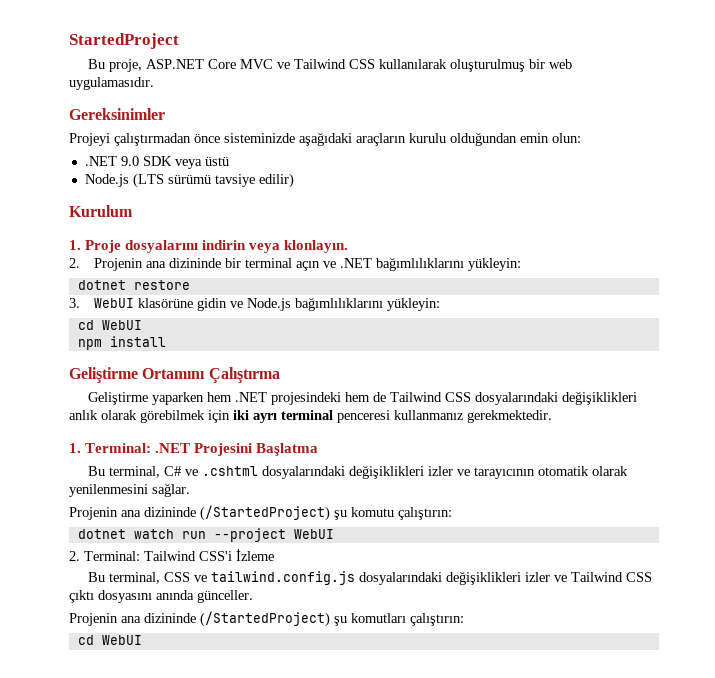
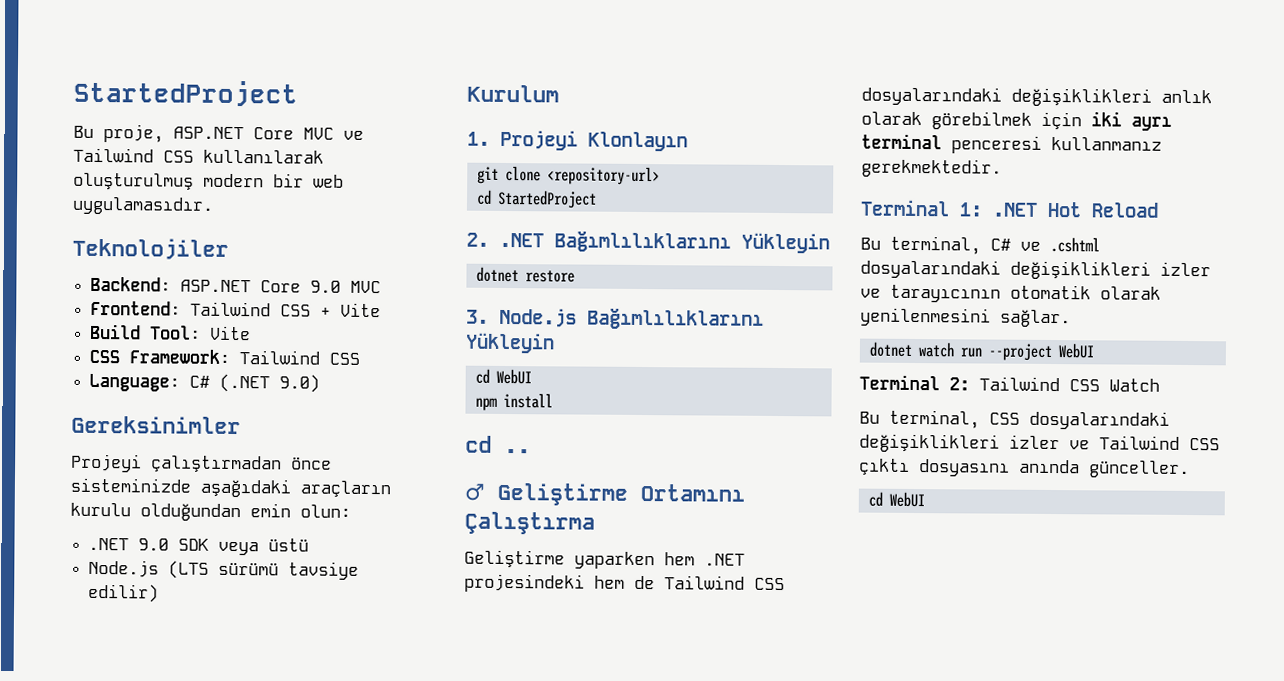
(526, 65) none -> [203,173,264,188] modern
(154, 83) none -> [72,237,229,260] [90,276,382,294] [90,300,382,318] [89,323,252,341] [89,349,361,365] [89,373,321,393] // Teknolojiler // Backend: ASP.NET Core 9.0 MVC // Frontend: Tailwind CSS + Vite // Build Tool: Vite // CSS Framework: Tailwind CSS // Language: C# (.NET 9.0)
[85,240,349,253] [69,257,522,271] [77,280,190,290] [69,297,441,311] Proje dosyalarını indirin veya klonlayın. // 2. Projenin ana dizininde bir terminal açın ve .NET bağımlılıklarını yükleyin: // dotnet restore // 3. WebUI klasörüne gidin ve Node.js bağımlılıklarını yükleyin: -> [500,129,688,152] [476,165,660,186] [475,189,597,209] [466,231,830,254] [475,266,575,283] [466,307,764,330] [465,332,555,354] Projeyi Klonlayın // git clone <repository-url> // cd StartedProject // 2. .NET Bağımlılıklarını Yükleyin // dotnet restore // 3. Node.js Bağımlılıklarını Yükleyin
(166, 341) none -> [465,435,531,454] [464,483,485,501] cd .. // ♂
[69,443,319,456] 1. Terminal: .NET Projesini Başlatma -> [860,199,1159,218] Terminal 1: .NET Hot Reload
[69,505,452,521] // Projenin ana dizininde (/StartedProject) şu komutu çalıştırın: -> (1071, 318) none
[69,549,274,561] 2. Terminal: Tailwind CSS'i İzleme -> [859,374,1160,392] Terminal 2: Tailwind CSS Watch
[194,571,356,585] ve tailwind.config.js -> (1020, 418) none
[69,611,464,627] // Projenin ana dizininde (/StartedProject) şu komutları çalıştırın: -> (1190, 469) none

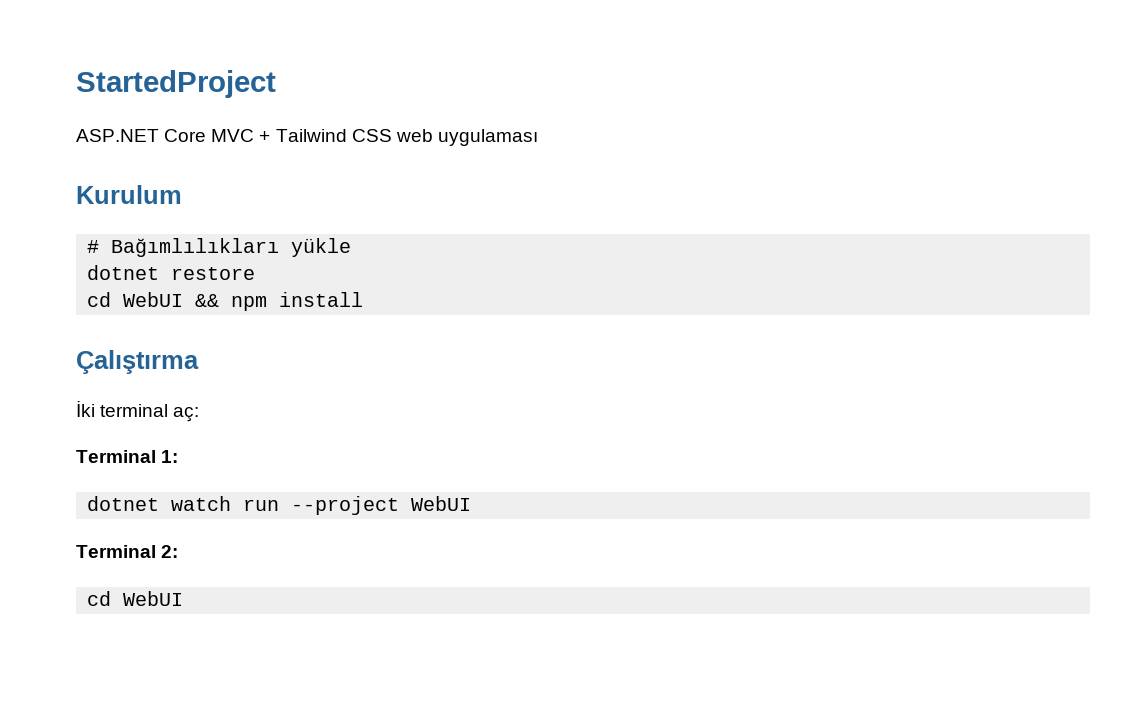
[73,79,298,107] [73,124,164,143] StartedProject // Bu proje, -> [76,70,276,98] StartedProject //
[343,130,364,140] [73,147,324,164] [73,172,344,191] [72,196,214,215] [72,237,229,260] [90,276,382,294] [90,300,382,318] [89,323,252,341] [89,349,361,365] [89,373,321,393] [71,415,241,435] [71,453,332,474] [70,477,391,499] [70,502,351,522] [88,537,310,556] [88,559,360,580] [88,583,160,603] [467,84,559,103] [467,129,688,152] [476,165,660,186] [475,189,597,209] [466,231,830,254] [475,266,575,283] [466,307,764,330] [465,332,555,354] [474,368,532,385] ve Tailwind CSS kullanılarak oluşturulmuş modern bir web uygulamasıdır. // Teknolojiler // Backend: ASP.NET Core 9.0 MVC // Frontend: Tailwind CSS + Vite // Build Tool: Vite // CSS Framework: Tailwind CSS // Language: C# (.NET 9.0) // Gereksinimler // Projeyi çalıştırmadan önce sisteminizde aşağıdaki araçların kurulu olduğundan emin olun: // .NET 9.0 SDK veya üstü // Node.js (LTS sürümü tavsiye edilir) // Kurulum // 1. Projeyi Klonlayın // git clone <repository-url> // cd StartedProject // 2. .NET Bağımlılıklarını Yükleyin // dotnet restore // 3. Node.js Bağımlılıklarını Yükleyin // cd WebUI // -> [259,129,538,146] [76,185,182,204] [87,238,352,257] [87,265,256,280] [87,292,220,307] + Tailwind CSS web uygulaması // Kurulum // # Bağımlılıkları yükle // dotnet restore // cd WebUI &&
[465,435,531,454] [464,482,745,506] [464,511,595,535] [464,549,745,570] [464,573,785,593] [861,86,1212,107] [861,111,1172,131] [861,133,1162,154] [861,158,1002,178] [860,199,1159,218] [860,235,1100,255] [860,259,1211,280] [860,284,1161,303] [860,307,1071,328] cd .. // ♂ Geliştirme Ortamını Çalıştırma // Geliştirme yaparken hem .NET projesindeki hem de Tailwind CSS dosyalarındaki değişiklikleri anlık olarak görebilmek için iki ayrı terminal penceresi kullanmanız gerekmektedir. // Terminal 1: .NET Hot Reload // Bu terminal, C# ve .cshtml dosyalarındaki değişiklikleri izler ve tarayıcının otomatik olarak yenilenmesini sağlar. -> [76,350,199,374] [76,400,200,422] [76,450,179,463] Çalıştırma // İki terminal aç: // Terminal 1:
[979,376,1160,392] [859,409,1170,430] [859,433,1220,453] [859,458,1190,479] Tailwind CSS Watch // Bu terminal, CSS dosyalarındaki değişiklikleri izler ve Tailwind CSS çıktı dosyasını anında günceller. -> (179, 551) none

